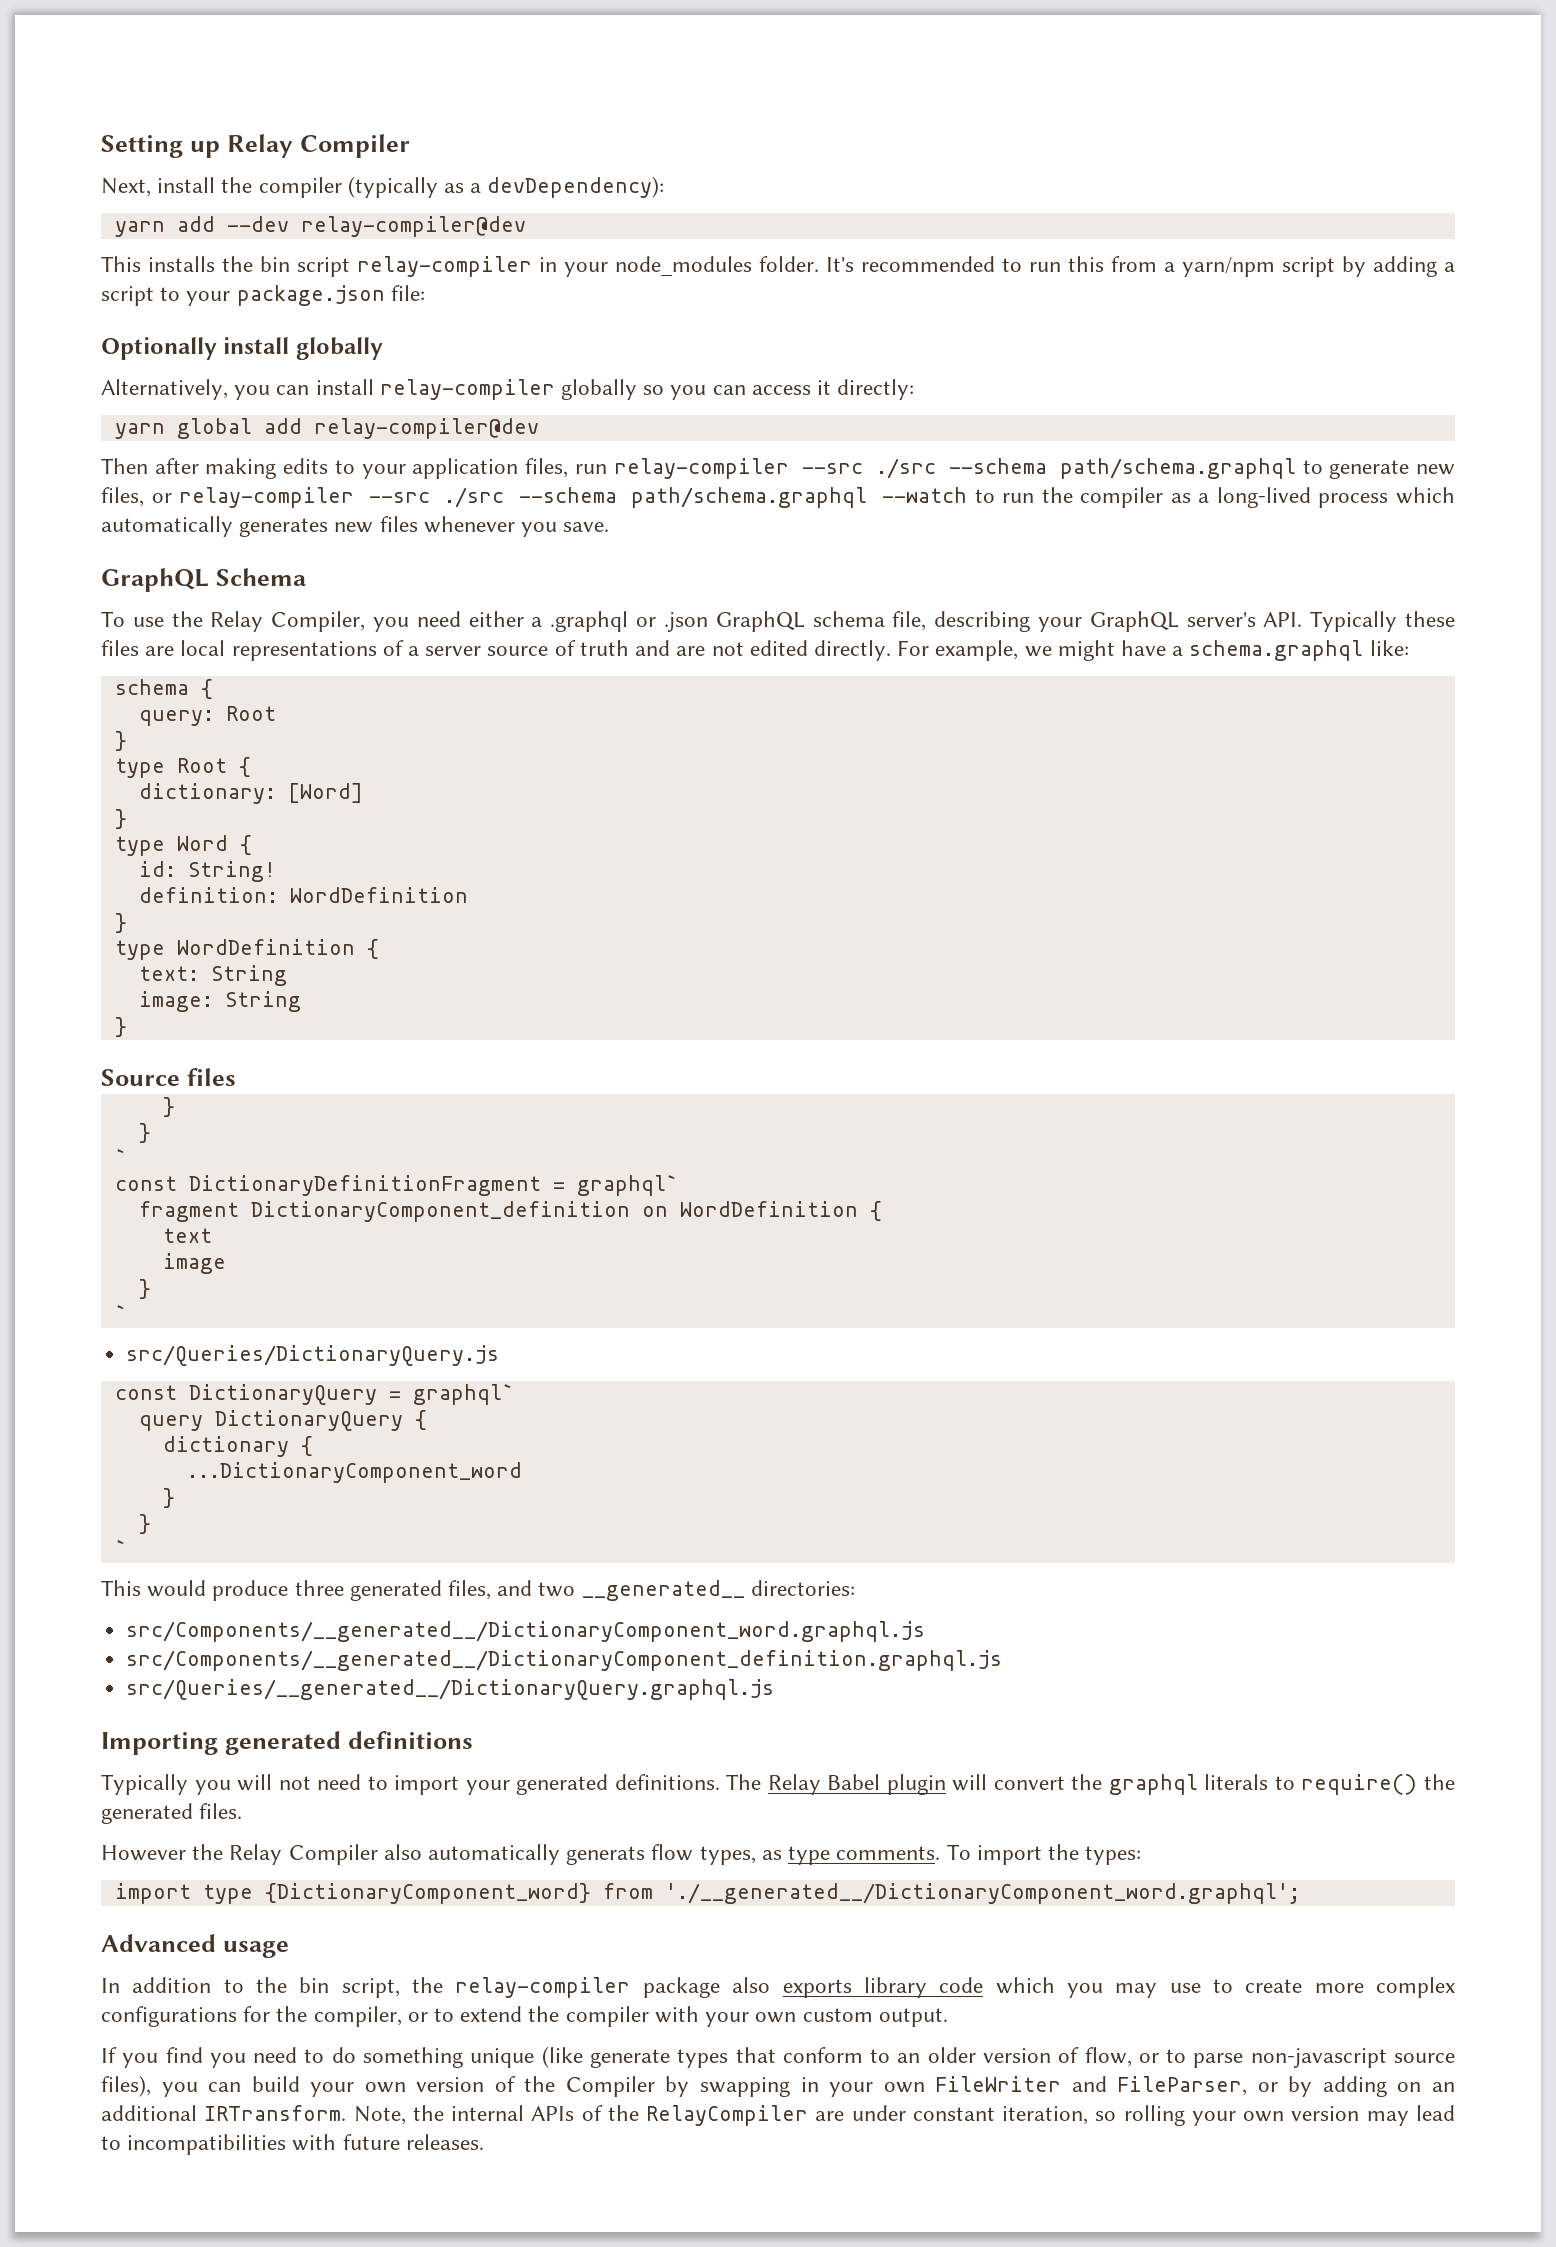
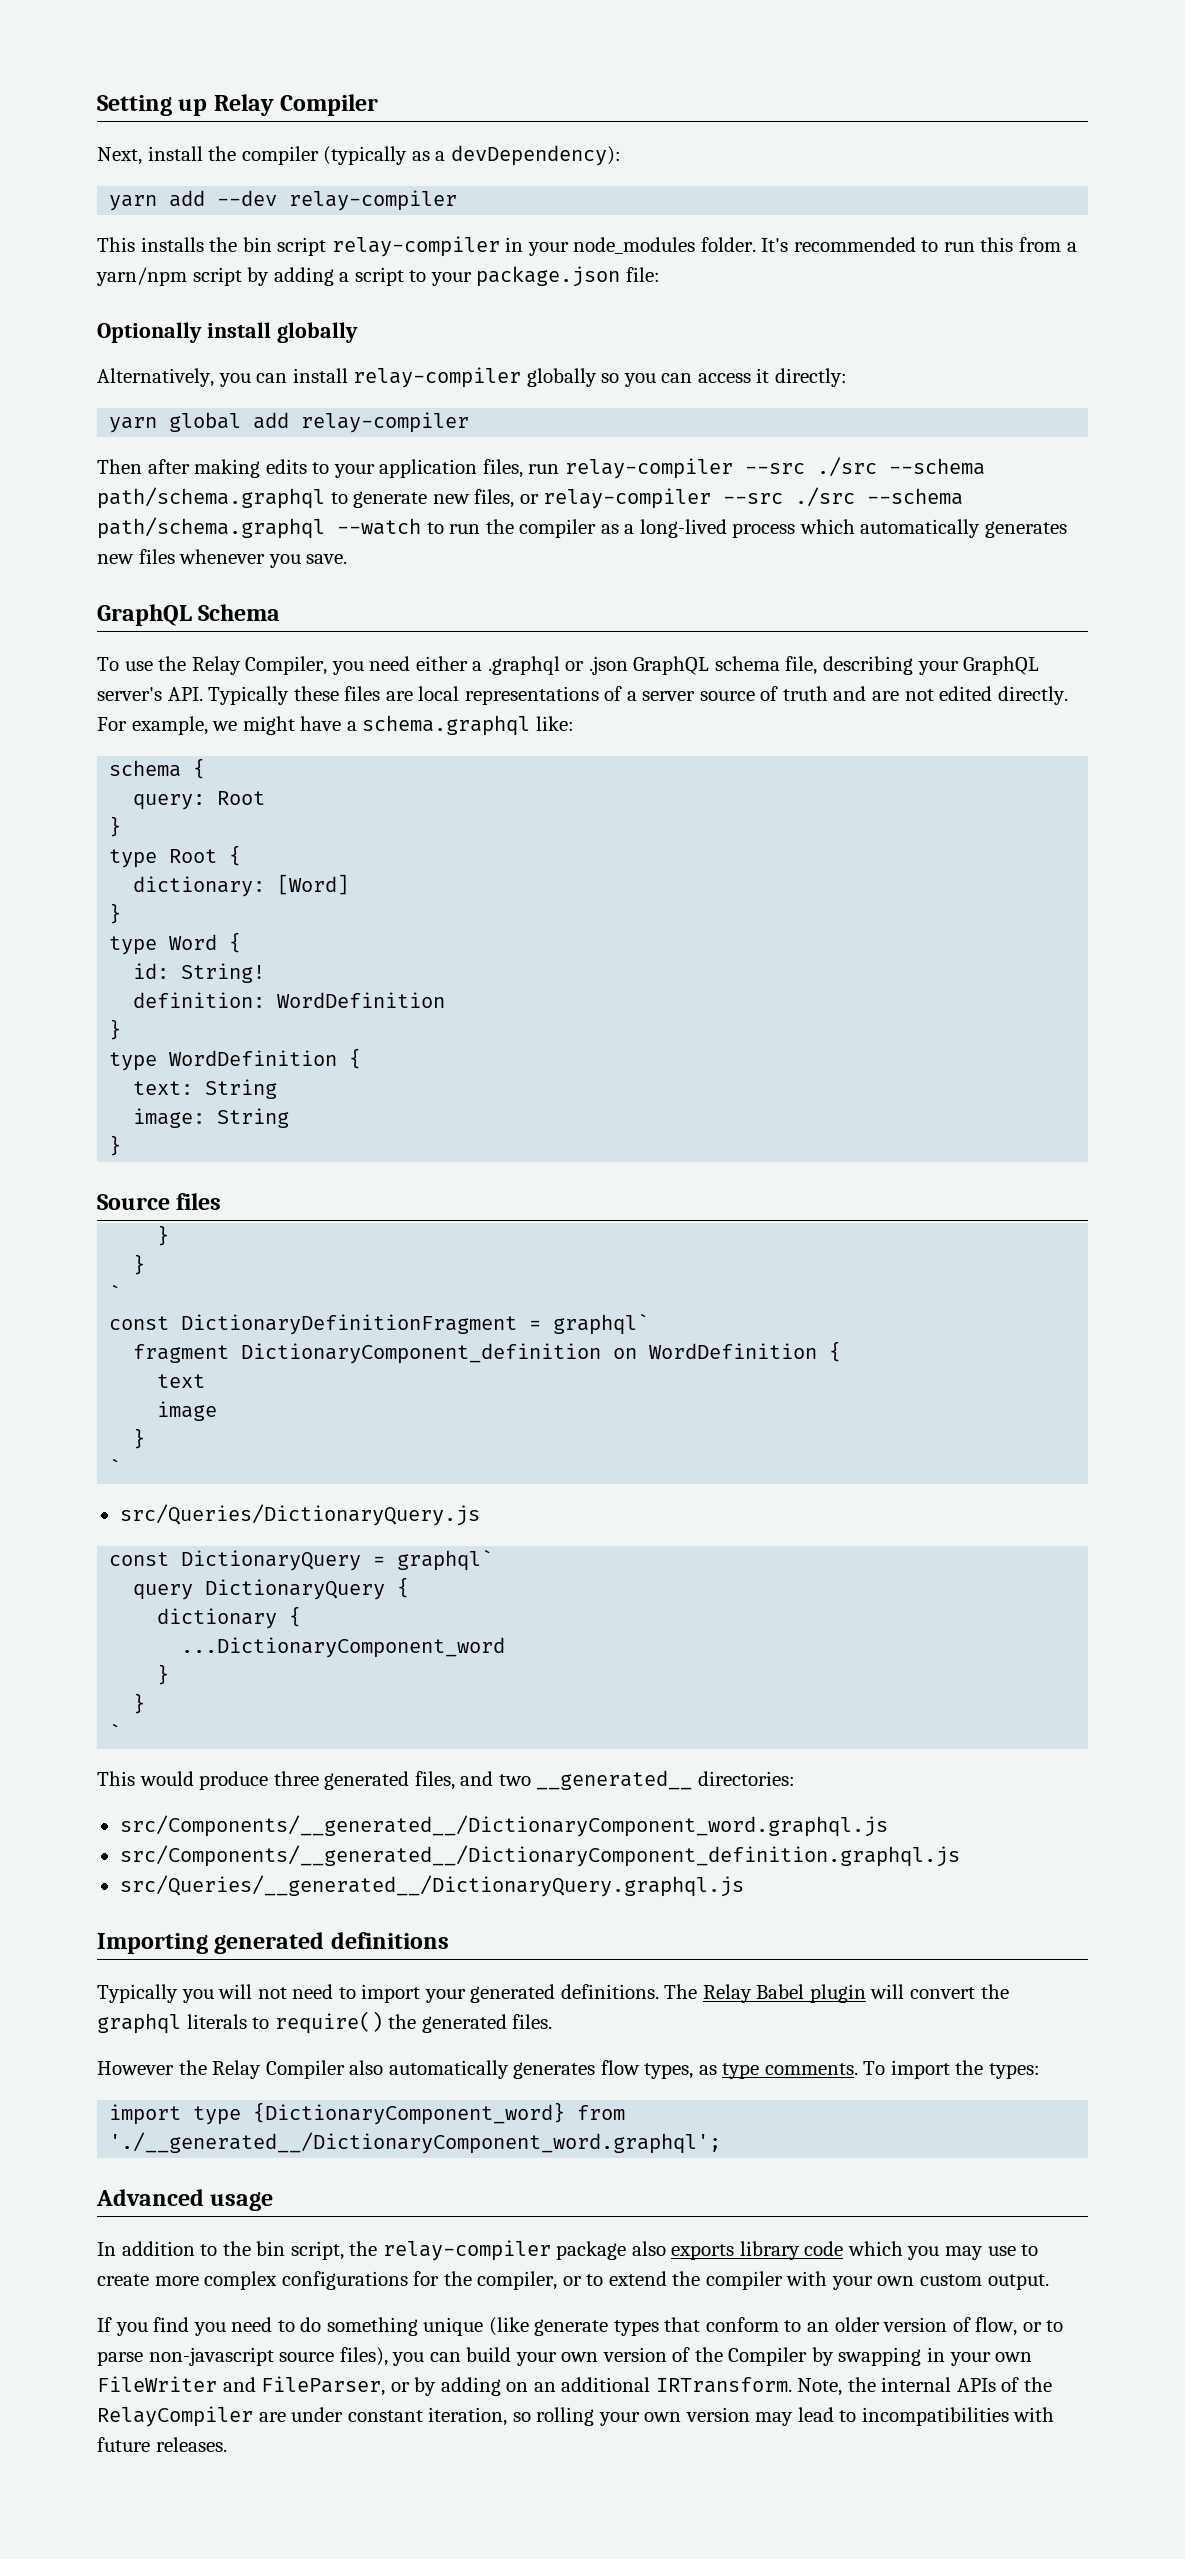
[300,216,526,237] relay-compiler@dev -> [289,190,458,211] relay-compiler
[313,418,539,439] relay-compiler@dev -> [301,412,470,433] relay-compiler
[566,1846,646,1865] generats -> [513,2062,596,2079] generates

